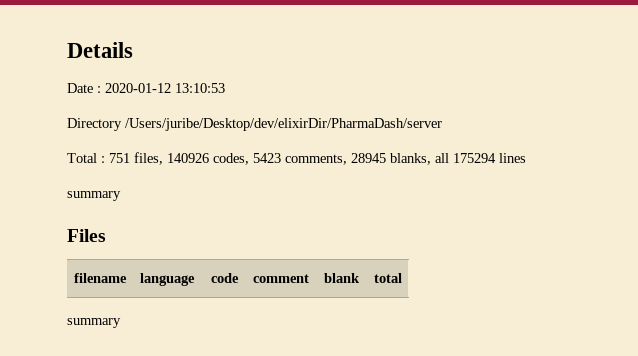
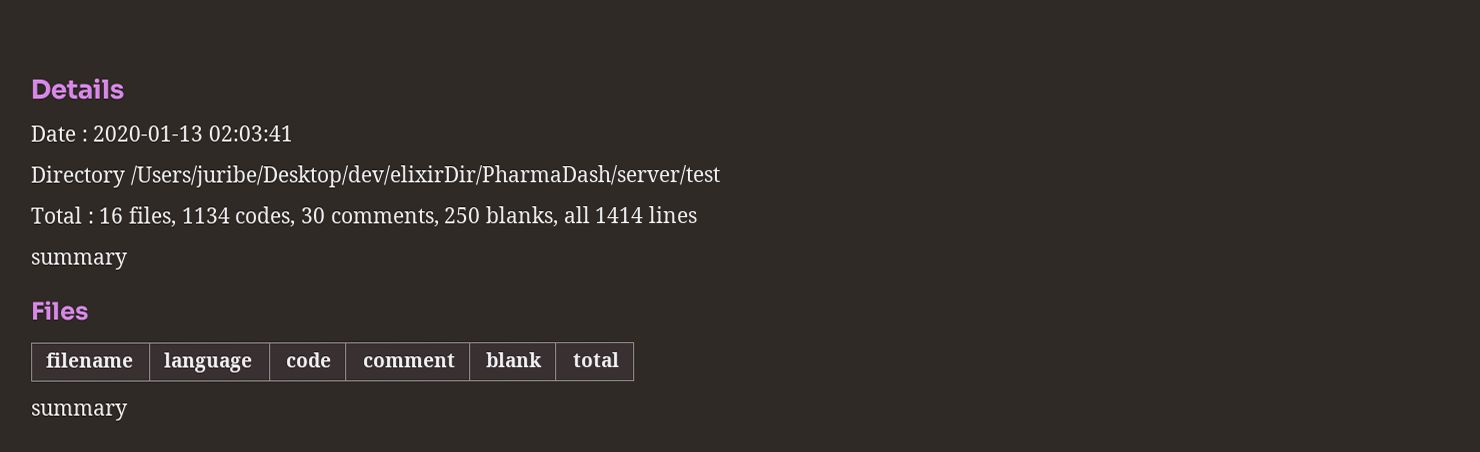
[105,83,225,93] 2020-01-12 13:10:53 -> [92,125,294,142] 2020-01-13 02:03:41
[125,118,442,131] /Users/juribe/Desktop/dev/elixirDir/PharmaDash/server -> [129,165,720,188] /Users/juribe/Desktop/dev/elixirDir/PharmaDash/server/test
[109,152,386,165] 751 files, 140926 codes, 5423 comments, 28945 -> [98,206,481,228] 16 files, 1134 codes, 30 comments, 250
[453,153,496,163] 175294 -> [594,207,644,224] 1414

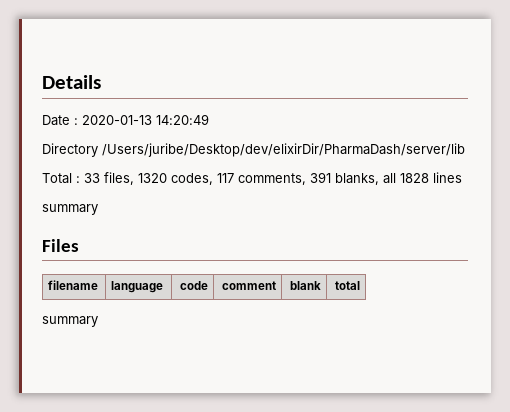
[208,125,294,142] 02:03:41 -> [156,114,209,125] 14:20:49
[129,165,720,188] /Users/juribe/Desktop/dev/elixirDir/PharmaDash/server/test -> [102,143,465,157] /Users/juribe/Desktop/dev/elixirDir/PharmaDash/server/lib
[98,206,481,228] 16 files, 1134 codes, 30 comments, 250 -> [84,172,331,185] 33 files, 1320 codes, 117 comments, 391
[594,207,644,224] 1414 -> [400,173,429,183] 1828

